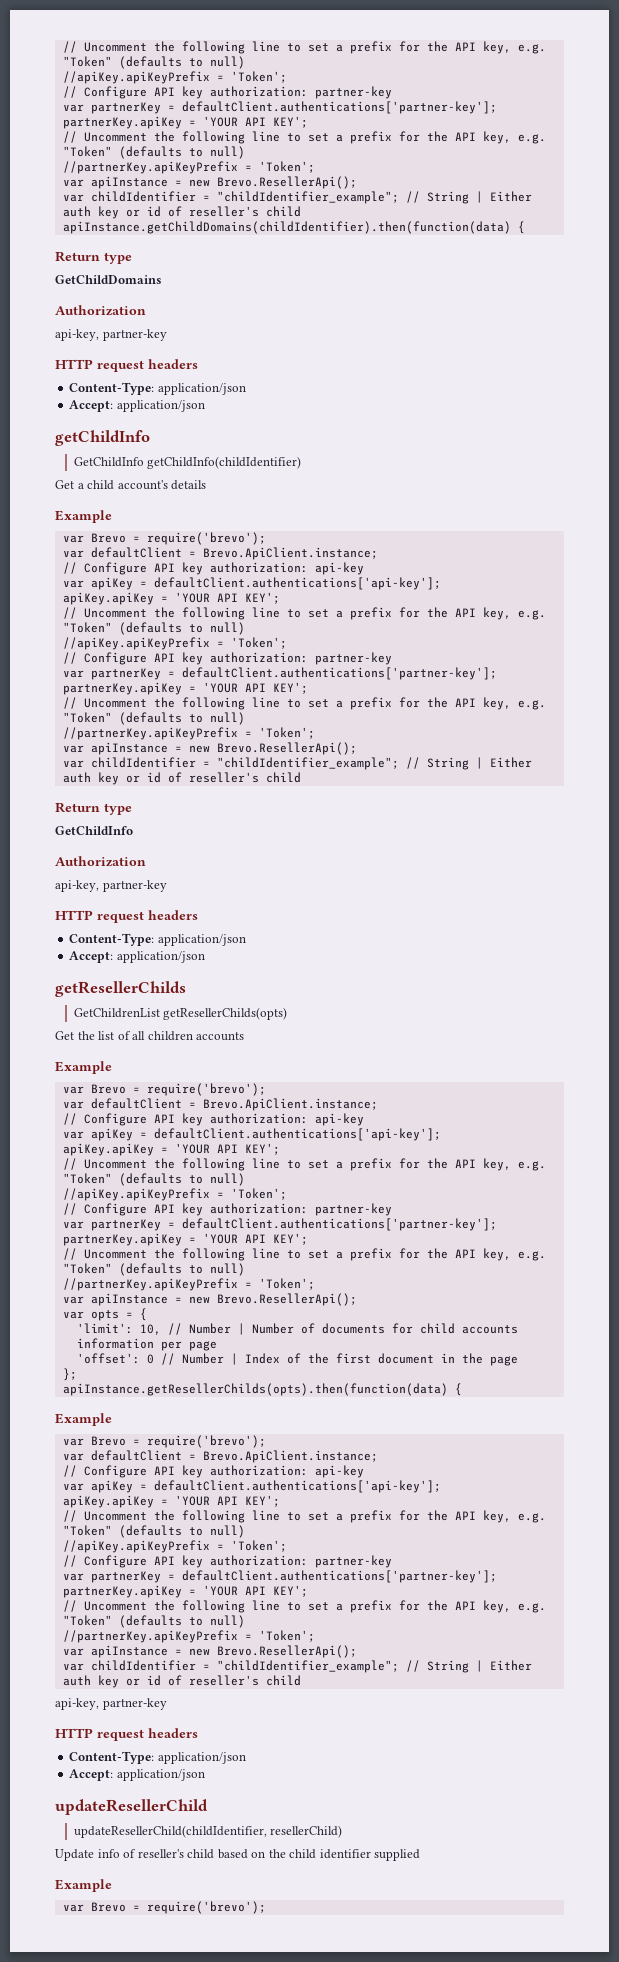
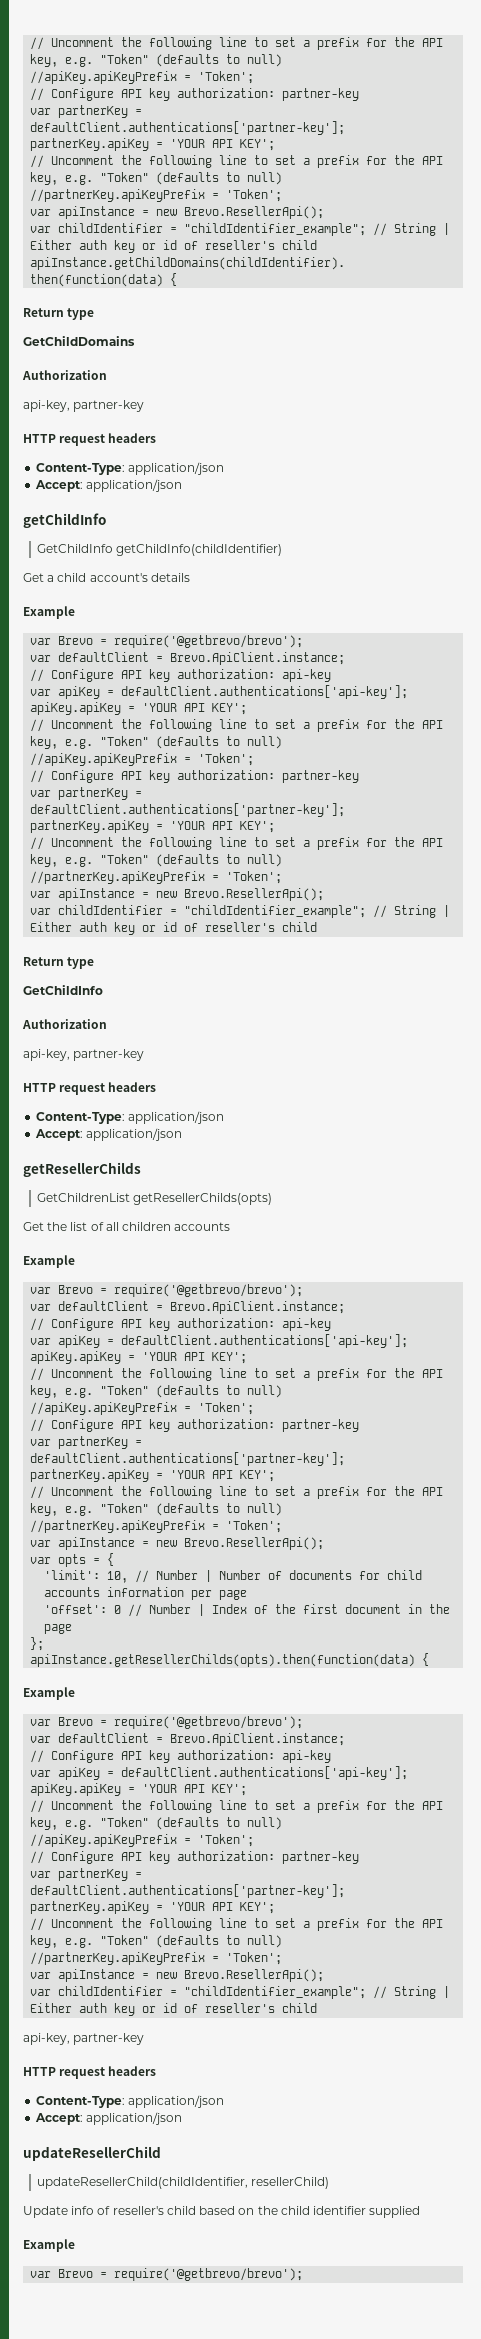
[146,532,266,545] require('brevo'); -> [114,635,304,648] require('@getbrevo/brevo');
[146,1083,266,1096] require('brevo'); -> [114,1284,304,1297] require('@getbrevo/brevo');
[146,1435,266,1448] require('brevo'); -> [114,1716,304,1729] require('@getbrevo/brevo');
[146,1901,266,1914] require('brevo'); -> [114,2268,304,2281] require('@getbrevo/brevo');

